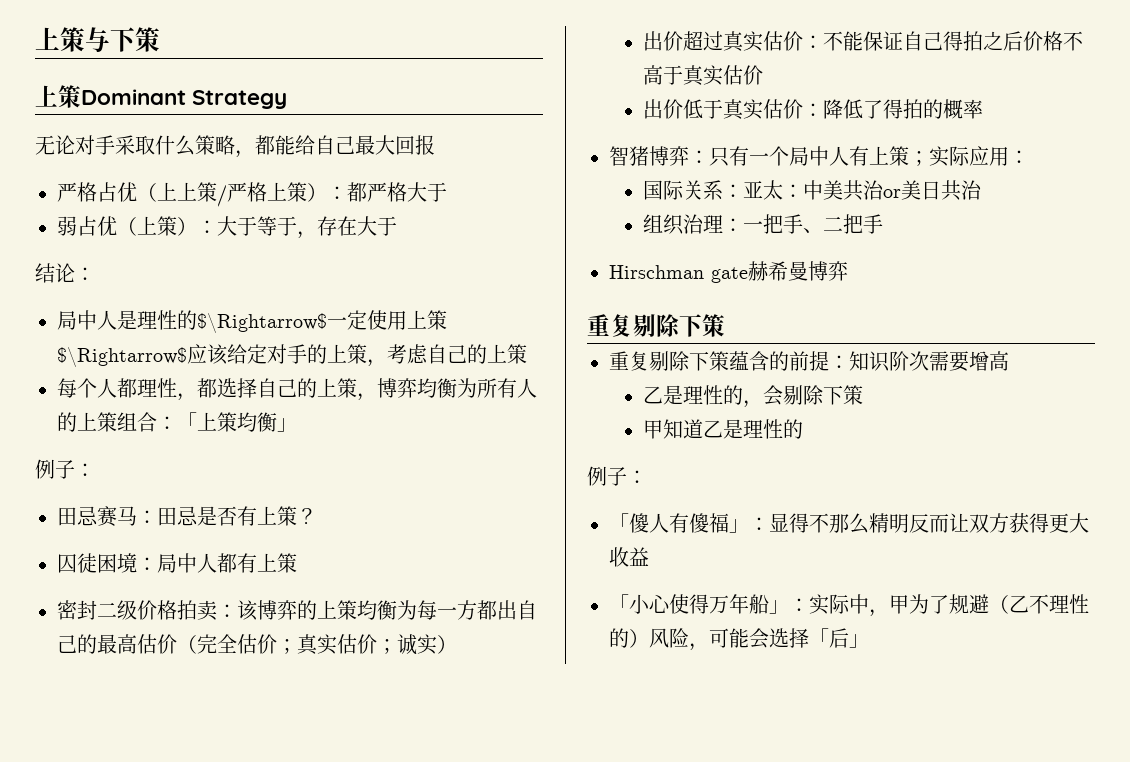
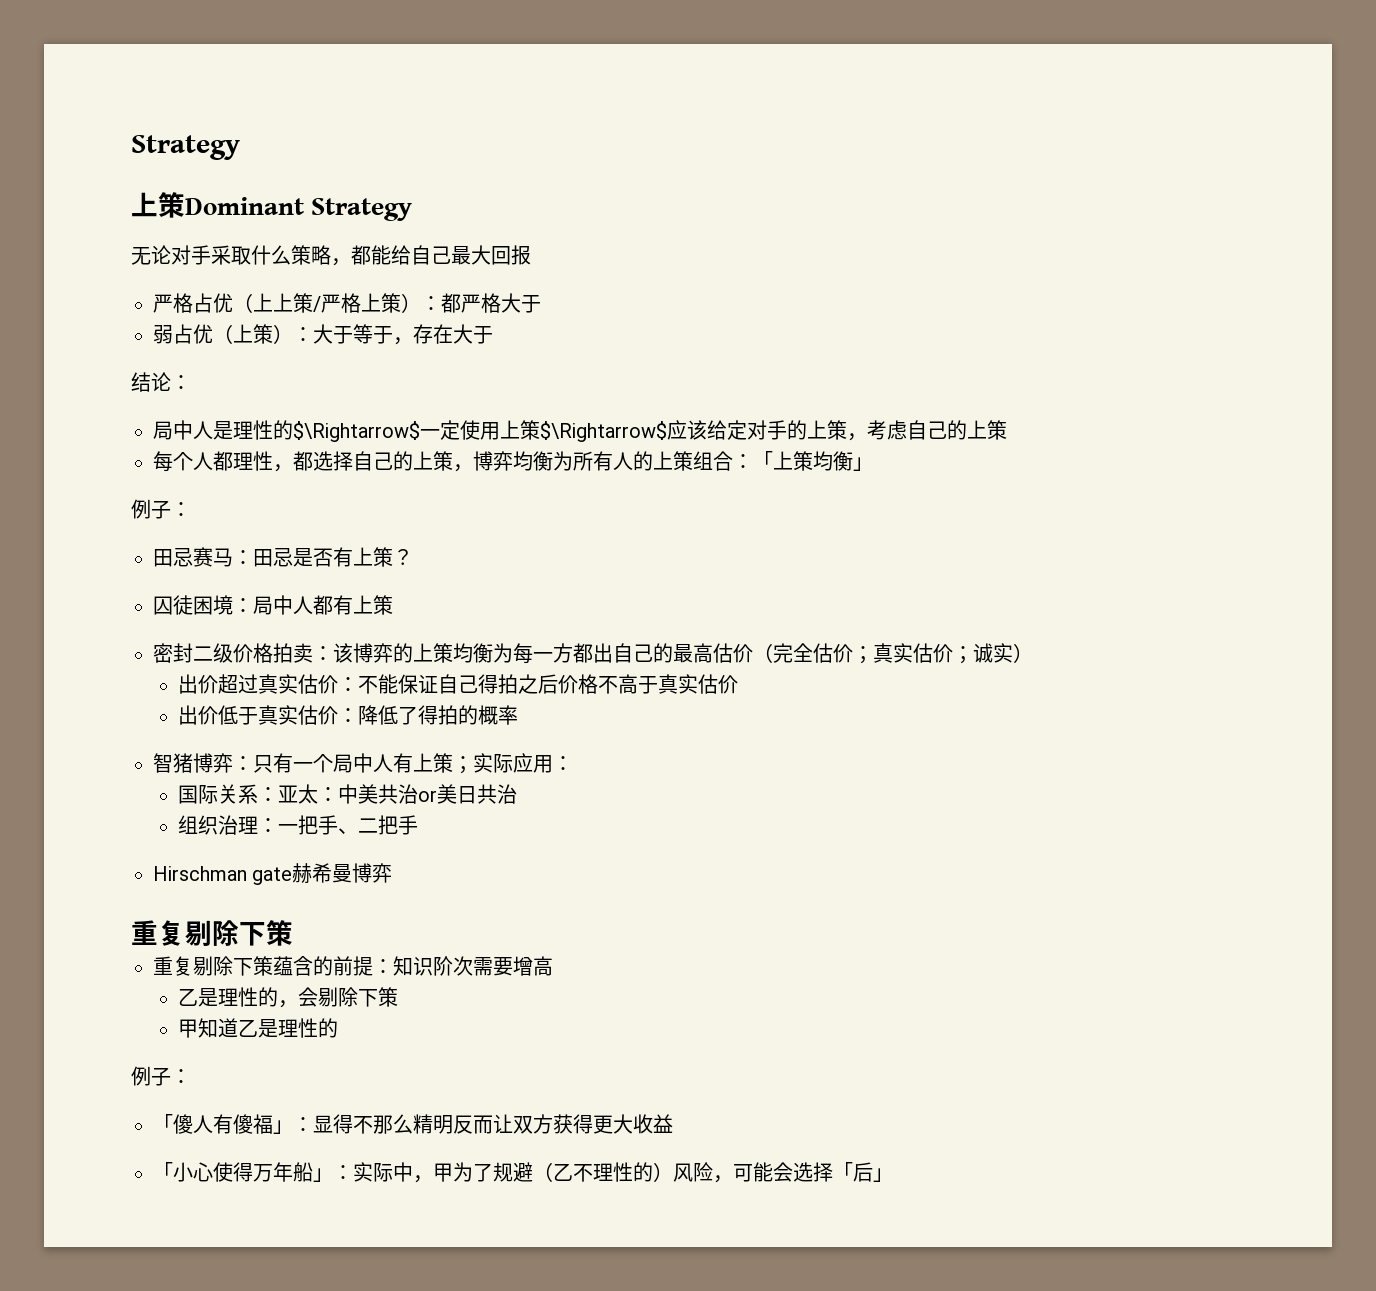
[35,27,160,52] 上策与下策 -> [131,135,240,160] Strategy

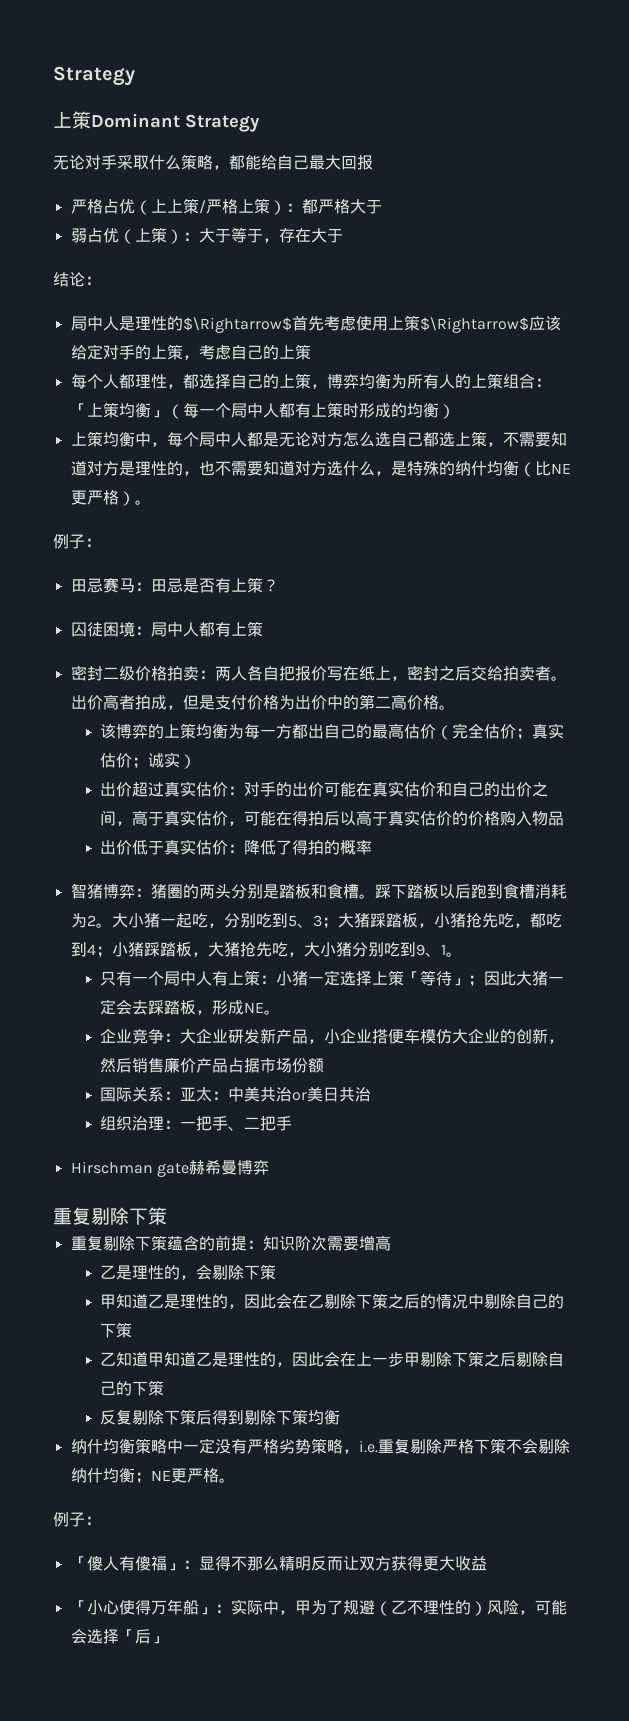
[420,420,460,440] 一定 -> [291,315,356,331] 首先考虑
(873, 464) none -> [166,402,455,419] [70,431,567,447] [70,461,571,477] [70,490,151,506] （每一个局中人都有上策时形成的均衡） // 上策均衡中，每个局中人都是无论对方怎么选自己都选上策，不需要知道对方是理性的，也不需要知道对方选什么，是特殊的纳什均衡（比NE更严格）。
(333, 653) none -> [214,665,567,681] [70,694,455,710] 两人各自把报价写在纸上，密封之后交给拍卖者。出价高者拍成，但是支付价格为出价中的第二高价格。 //
[358,674,739,694] 不能保证自己得拍之后价格不高于真实估价 -> [244,781,549,797] [100,810,565,826] 对手的出价可能在真实估价和自己的出价之间，高于真实估价，可能在得拍后以高于真实估价的价格购入物品
(253, 763) none -> [150,883,567,899] [70,913,562,929] [70,942,462,958] 猪圈的两头分别是踏板和食槽。踩下踏板以后跑到食槽消耗为2。大小猪一起吃，分别吃到5、3；大猪踩踏板，小猪抢先吃，都吃到4；小猪踩踏板，大猪抢先吃，大小猪分别吃到9、1。 //
[453,753,573,774] ；实际应用： -> [260,970,565,987] [100,999,281,1015] [100,1028,565,1044] [100,1057,325,1073] ：小猪一定选择上策「等待」；因此大猪一定会去踩踏板，形成NE。 // 企业竞争：大企业研发新产品，小企业搭便车模仿大企业的创新，然后销售廉价产品占据市场份额
(339, 1028) none -> [228,1293,565,1309] [100,1322,133,1338] [100,1351,565,1367] [100,1380,165,1396] [100,1409,341,1425] [70,1438,570,1454] [70,1468,235,1484] ，因此会在乙剔除下策之后的情况中剔除自己的下策 // 乙知道甲知道乙是理性的，因此会在上一步甲剔除下策之后剔除自己的下策 // 反复剔除下策后得到剔除下策均衡 // 纳什均衡策略中一定没有严格劣势策略，i.e.重复剔除严格下策不会剔除纳什均衡；NE更严格。

